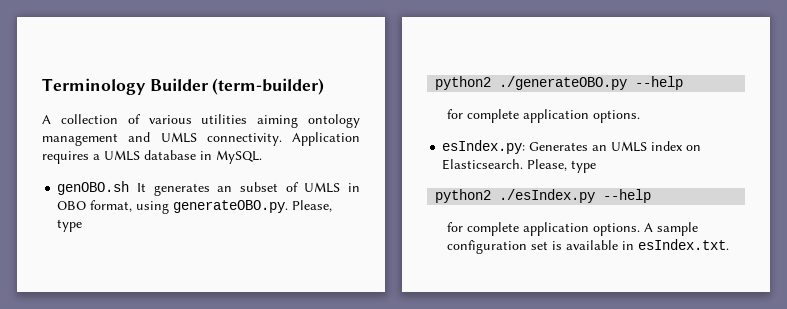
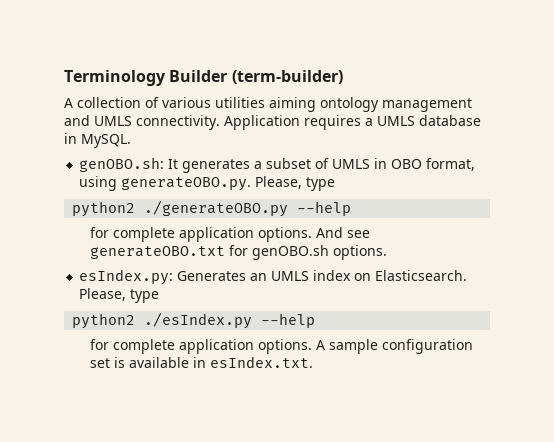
[57,181,130,195] genOBO.sh -> [79,157,165,172] genOBO.sh:
[217,186,233,192] an -> [254,161,263,169] a
(641, 116) none -> [315,227,370,238] [89,245,387,260] And see generateOBO.txt for genOBO.sh options.

